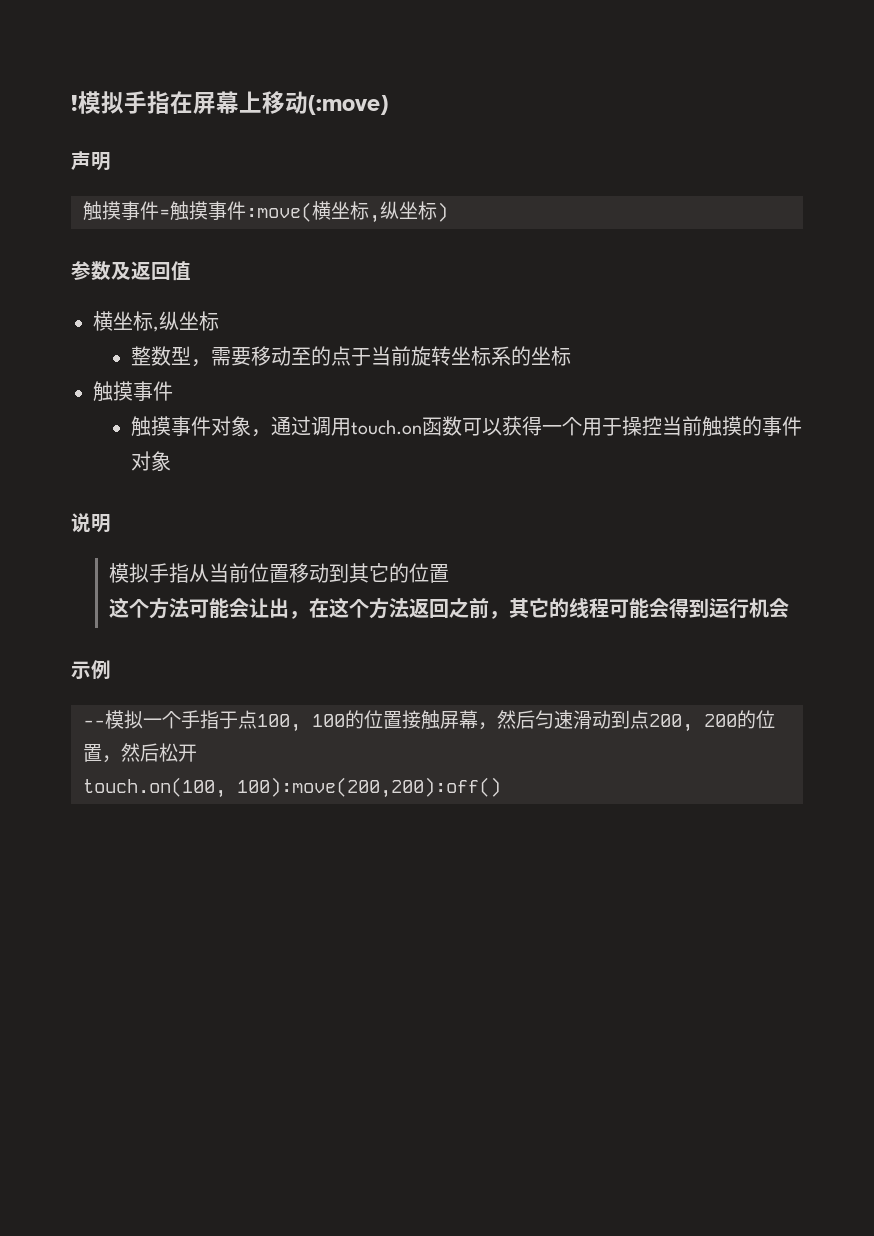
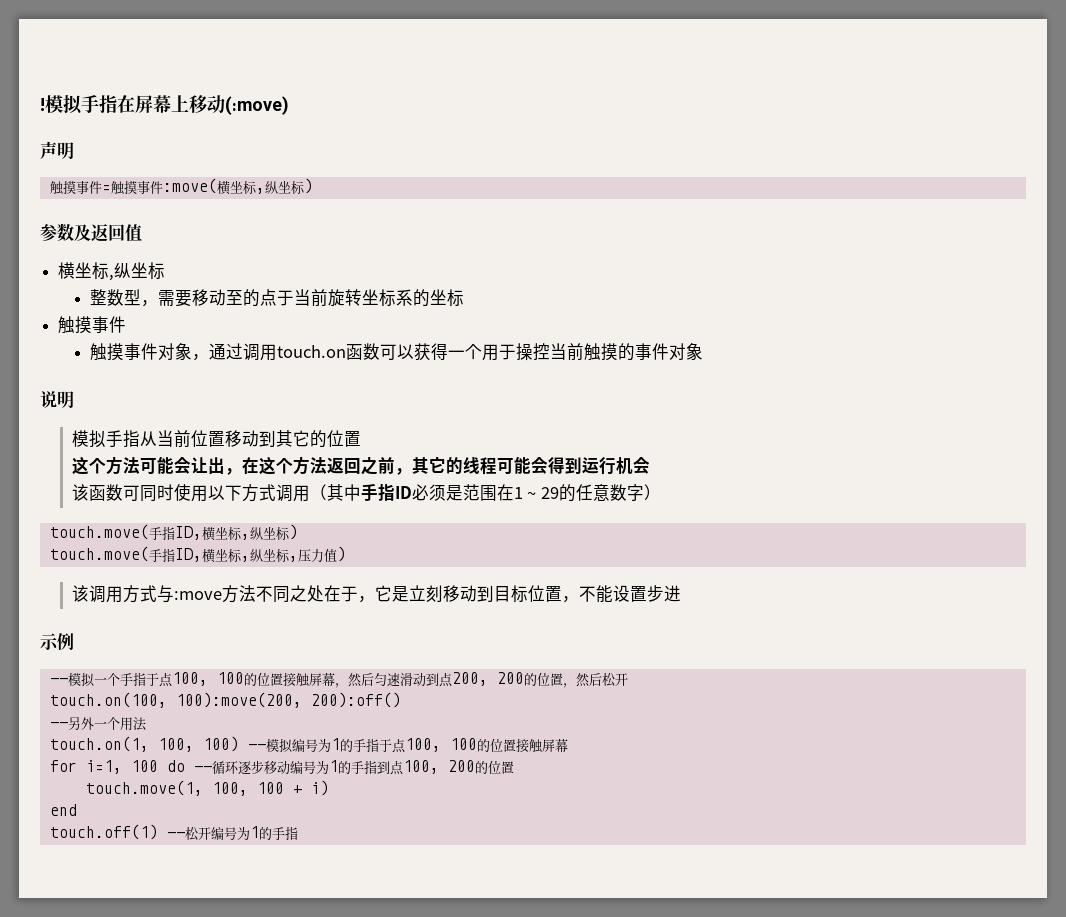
(789, 608) none -> [71,483,661,502] [49,524,298,541] [49,546,346,563] [71,585,681,603] // 该函数可同时使用以下方式调用（其中手指ID必须是范围在1 ~ 29的任意数字） // touch.move(手指ID,横坐标,纵坐标) // touch.move(手指ID,横坐标,纵坐标,压力值) // 该调用方式与:move方法不同之处在于，它是立刻移动到目标位置，不能设置步进
[237,777,501,798] 100):move(200,200):off() -> [175,692,401,708] [49,717,147,731] [49,736,568,753] [49,760,514,775] [85,780,329,796] [49,804,77,816] [49,824,298,841] 100):move(200, 200):off() // --另外一个用法 // touch.on(1, 100, 100) --模拟编号为1的手指于点100, 100的位置接触屏幕 // for i=1, 100 do --循环逐步移动编号为1的手指到点100, 200的位置 // touch.move(1, 100, 100 + i) // end // touch.off(1) --松开编号为1的手指

